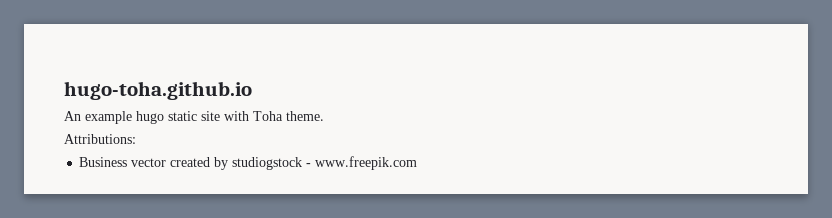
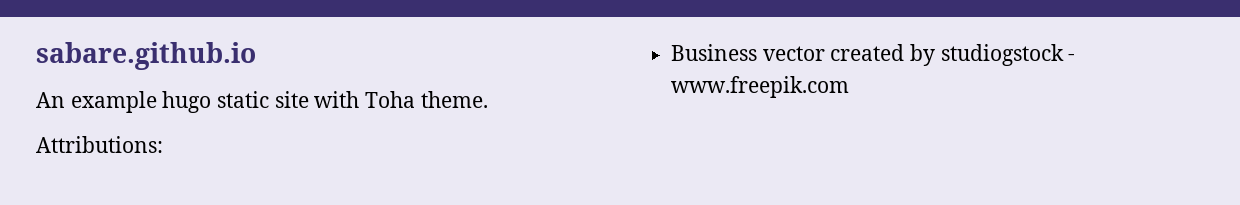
[64,81,252,100] hugo-toha.github.io -> [36,42,256,70] sabare.github.io

